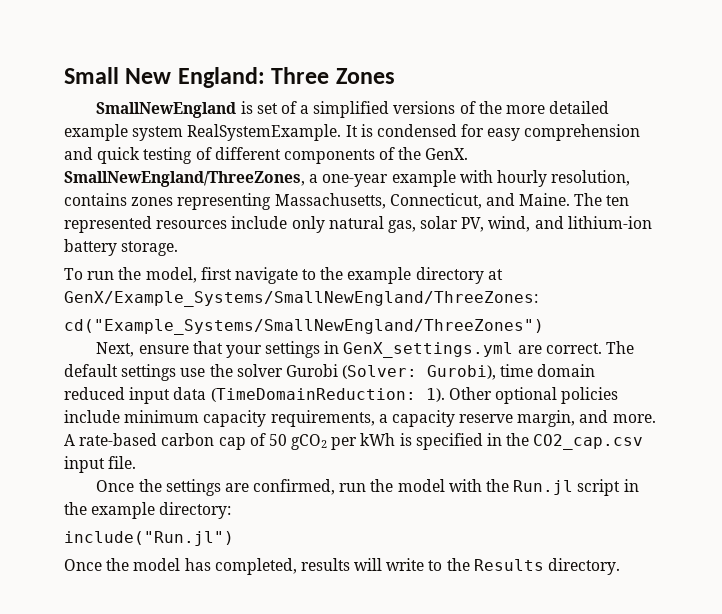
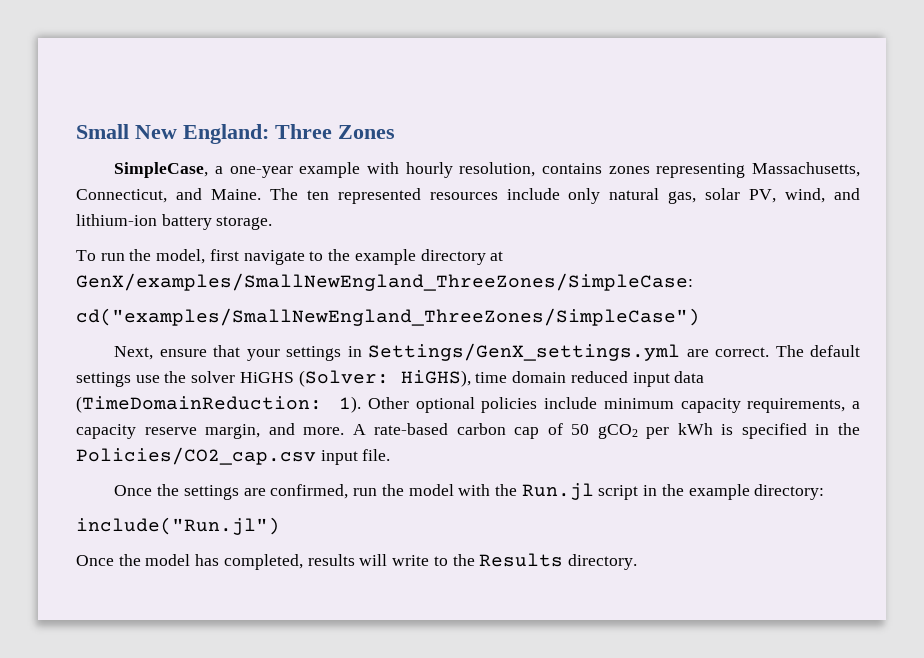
[96,101,610,118] [64,124,641,141] [64,147,469,164] [64,171,305,187] SmallNewEngland is set of a simplified versions of the more detailed example system RealSystemExample. It is condensed for easy comprehension and quick testing of different components of the GenX. SmallNewEngland/ThreeZones, -> [114,162,209,178] SimpleCase,
[64,291,538,307] [64,319,544,335] GenX/Example_Systems/SmallNewEngland/ThreeZones: // cd("Example_Systems/SmallNewEngland/ThreeZones") -> [76,273,693,291] [76,308,700,326] GenX/examples/SmallNewEngland_ThreeZones/SimpleCase: // cd("examples/SmallNewEngland_ThreeZones/SimpleCase")
[343,342,514,358] GenX_settings.yml -> [368,343,681,361] Settings/GenX_settings.yml
[285,364,497,380] Gurobi (Solver: Gurobi), -> [239,370,471,387] HiGHS (Solver: HiGHS),
[533,434,644,450] CO2_cap.csv -> [76,447,316,465] Policies/CO2_cap.csv

